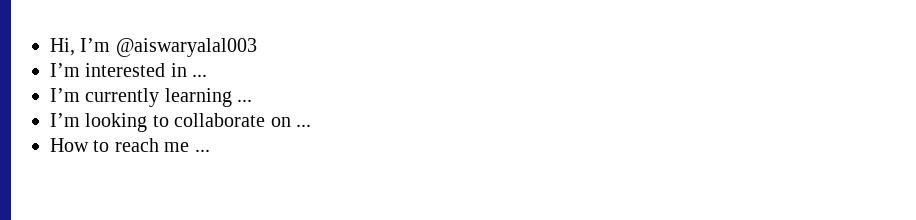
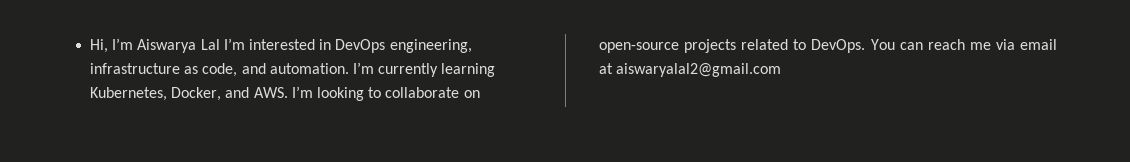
[115,38,257,57] @aiswaryalal003 // -> [137,39,220,53] Aiswarya Lal
[192,74,208,77] [50,88,253,107] ... // I’m currently learning ... // -> [335,39,472,53] [90,62,496,77] [90,87,288,101] DevOps engineering, infrastructure as code, and automation. I’m currently learning Kubernetes, Docker, and AWS.
[296,124,311,127] [50,138,210,152] ... // How to reach me ... -> [599,39,1057,53] [599,63,782,77] open-source projects related to DevOps. You can reach me via email at aiswaryalal2@gmail.com

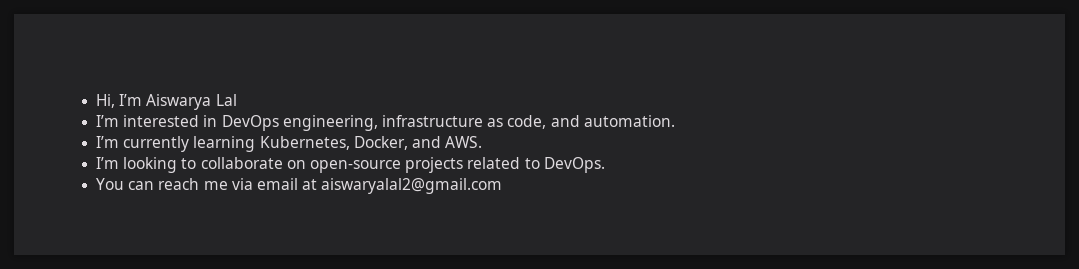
(220, 44) none -> (237, 100) //
(349, 68) none -> (675, 121) //
(288, 92) none -> (483, 142) //
(866, 46) none -> (605, 165) //

